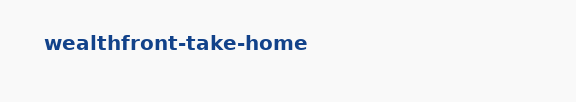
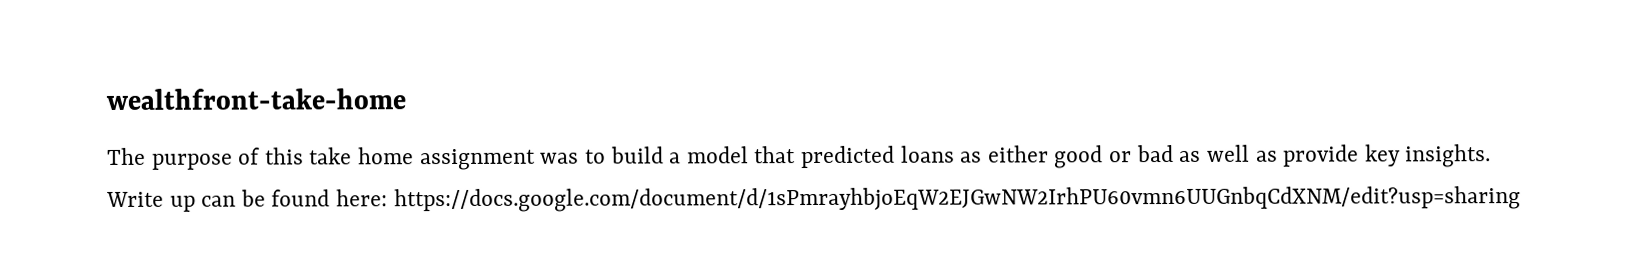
(308, 42) none -> [107,144,1492,171] [106,186,1521,213] // The purpose of this take home assignment was to build a model that predicted loans as either good or bad as well as provide key insights. Write up can be found here: https://docs.google.com/document/d/1sPmrayhbjoEqW2EJGwNW2IrhPU60vmn6UUGnbqCdXNM/edit?usp=sharing

